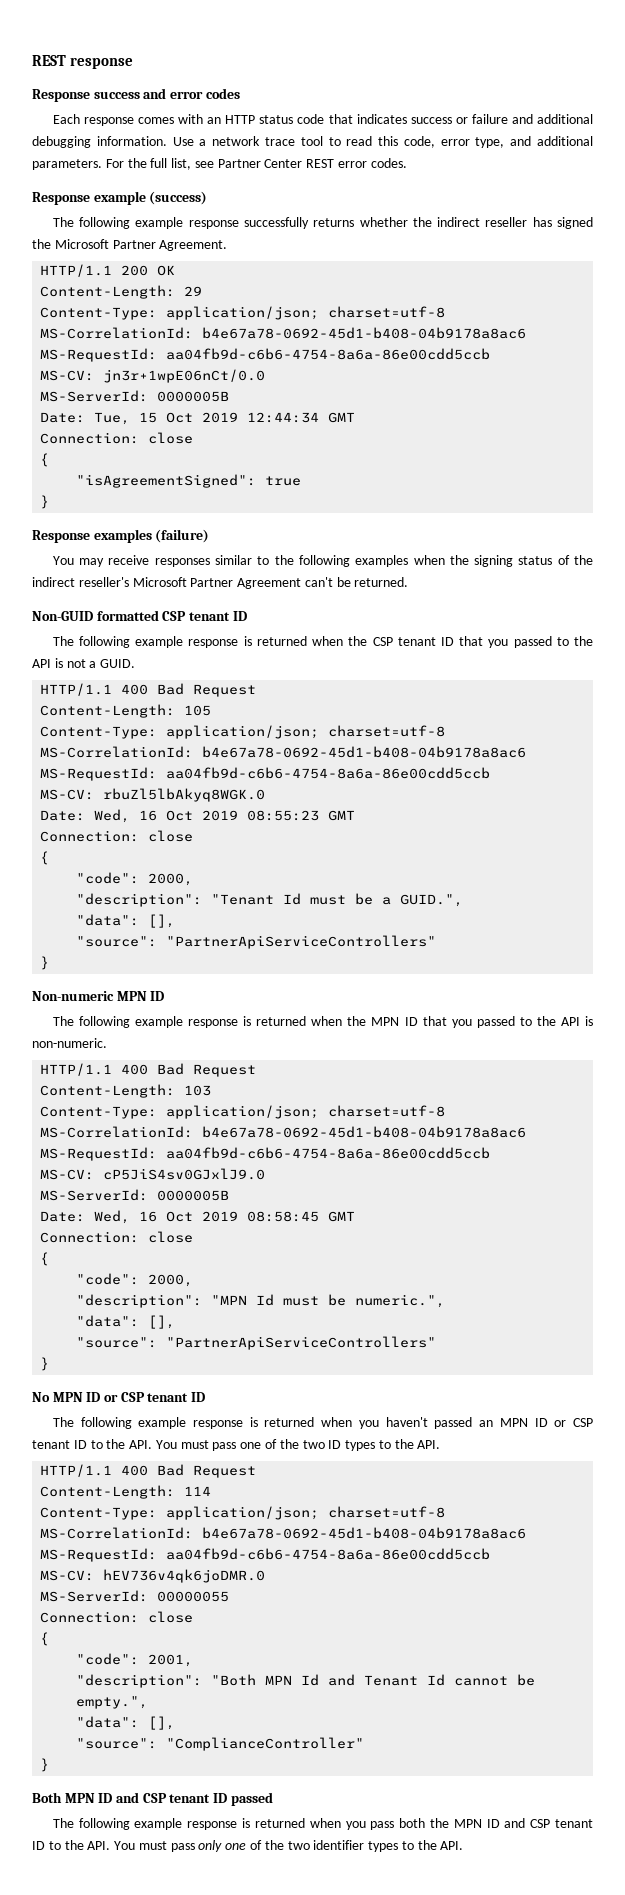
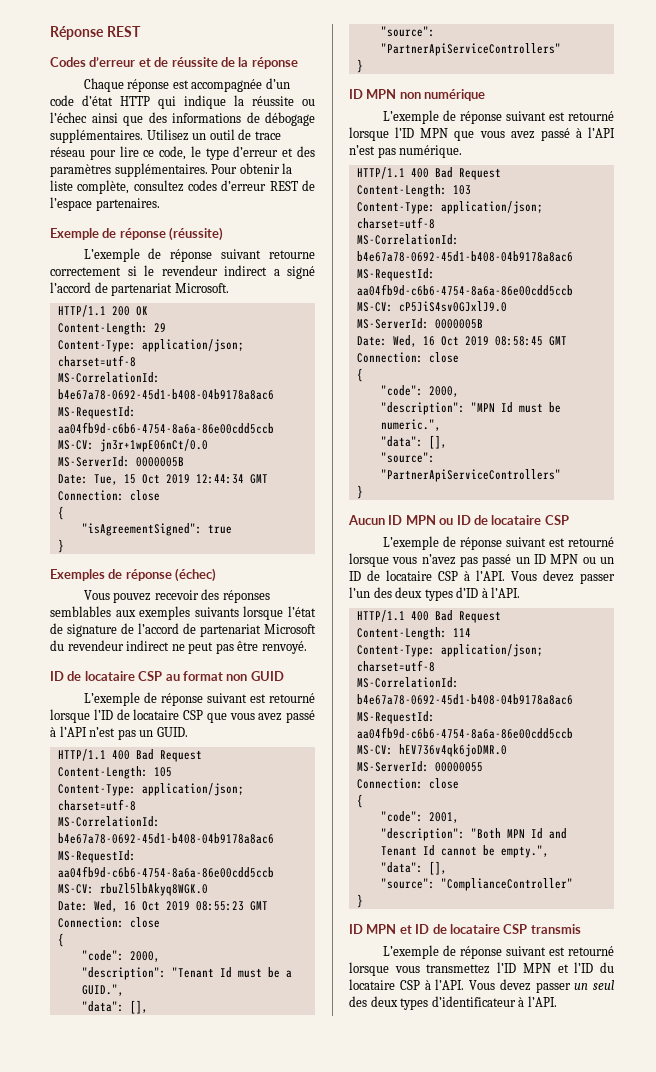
[32,55,134,69] [32,88,240,102] [52,114,593,126] [32,136,593,148] [32,158,407,170] [32,191,208,205] [52,217,593,229] [32,239,228,251] REST response // Response success and error codes // Each response comes with an HTTP status code that indicates success or failure and additional debugging information. Use a network trace tool to read this code, error type, and additional parameters. For the full list, see Partner Center REST error codes. // Response example (success) // The following example response successfully returns whether the indirect reseller has signed the Microsoft Partner Agreement. -> [50,26,141,40] [50,57,298,69] [83,78,290,92] [50,95,315,109] [50,112,315,126] [50,129,281,143] [50,146,315,160] [50,163,293,177] [50,180,315,194] [50,197,160,211] [50,227,224,241] [83,248,315,262] [50,265,315,279] [50,282,229,296] Réponse REST // Codes d’erreur et de réussite de la réponse // Chaque réponse est accompagnée d’un code d’état HTTP qui indique la réussite ou l’échec ainsi que des informations de débogage supplémentaires. Utilisez un outil de trace réseau pour lire ce code, le type d’erreur et des paramètres supplémentaires. Pour obtenir la liste complète, consultez codes d’erreur REST de l’espace partenaires. // Exemple de réponse (réussite) // L’exemple de réponse suivant retourne correctement si le revendeur indirect a signé l’accord de partenariat Microsoft.
[32,529,210,543] [52,555,593,567] [32,577,409,589] [32,610,247,621] [52,636,594,648] [32,658,97,668] Response examples (failure) // You may receive responses similar to the following examples when the signing status of the indirect reseller's Microsoft Partner Agreement can't be returned. // Non-GUID formatted CSP tenant ID // The following example response is returned when the CSP tenant ID that you passed to the API is not a -> [50,568,217,582] [83,589,270,603] [50,606,316,620] [50,623,316,637] [50,640,307,654] [50,671,284,681] [83,692,316,706] [50,709,315,723] [50,726,154,740] Exemples de réponse (échec) // Vous pouvez recevoir des réponses semblables aux exemples suivants lorsque l’état de signature de l’accord de partenariat Microsoft du revendeur indirect ne peut pas être renvoyé. // ID de locataire CSP au format non GUID // L’exemple de réponse suivant est retourné lorsque l’ID de locataire CSP que vous avez passé à l’API n’est pas un
[32,991,165,1001] [52,1016,593,1028] [32,1038,107,1048] Non-numeric MPN ID // The following example response is returned when the MPN ID that you passed to the API is non-numeric. -> [349,89,486,101] [382,110,614,124] [349,127,615,141] [349,145,463,158] ID MPN non numérique // L’exemple de réponse suivant est retourné lorsque l’ID MPN que vous avez passé à l’API n’est pas numérique.
[32,1392,205,1402] [52,1417,594,1429] [32,1439,441,1451] No MPN ID or CSP tenant ID // The following example response is returned when you haven't passed an MPN ID or CSP tenant ID to the API. You must pass one of the two ID types to the API. -> [348,515,569,525] [382,536,614,550] [349,553,614,567] [349,570,615,584] [349,587,521,601] Aucun ID MPN ou ID de locataire CSP // L’exemple de réponse suivant est retourné lorsque vous n’avez pas passé un ID MPN ou un ID de locataire CSP à l’API. Vous devez passer l’un des deux types d’ID à l’API.
[32,1792,273,1806] [52,1818,593,1830] [32,1840,464,1852] Both MPN ID and CSP tenant ID passed // The following example response is returned when you pass both the MPN ID and CSP tenant ID to the API. You must pass only one of the two identifier types to the API. -> [349,924,581,934] [382,945,614,959] [349,962,614,976] [349,979,614,993] [349,996,557,1010] ID MPN et ID de locataire CSP transmis // L’exemple de réponse suivant est retourné lorsque vous transmettez l’ID MPN et l’ID du locataire CSP à l’API. Vous devez passer un seul des deux types d’identificateur à l’API.

